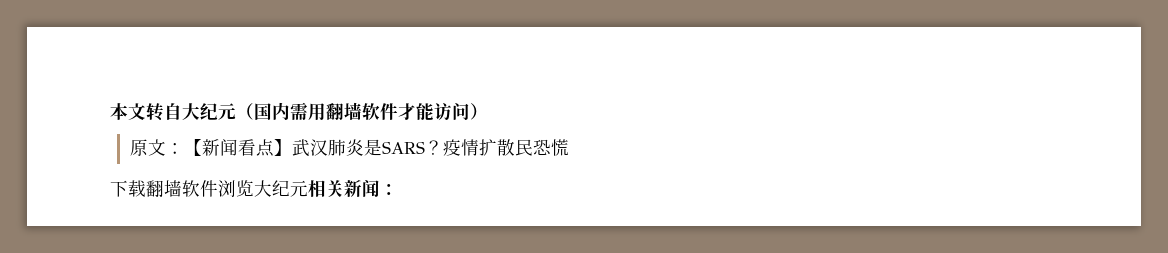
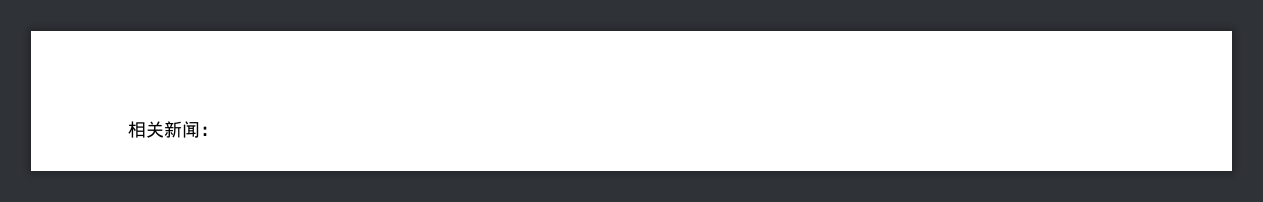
[110,102,488,121] [129,139,569,157] [110,180,308,197] 本文转自大纪元（国内需用翻墙软件才能访问） // 原文：【新闻看点】武汉肺炎是SARS？疫情扩散民恐慌 // 下载翻墙软件浏览大纪元 -> (128, 129) none

